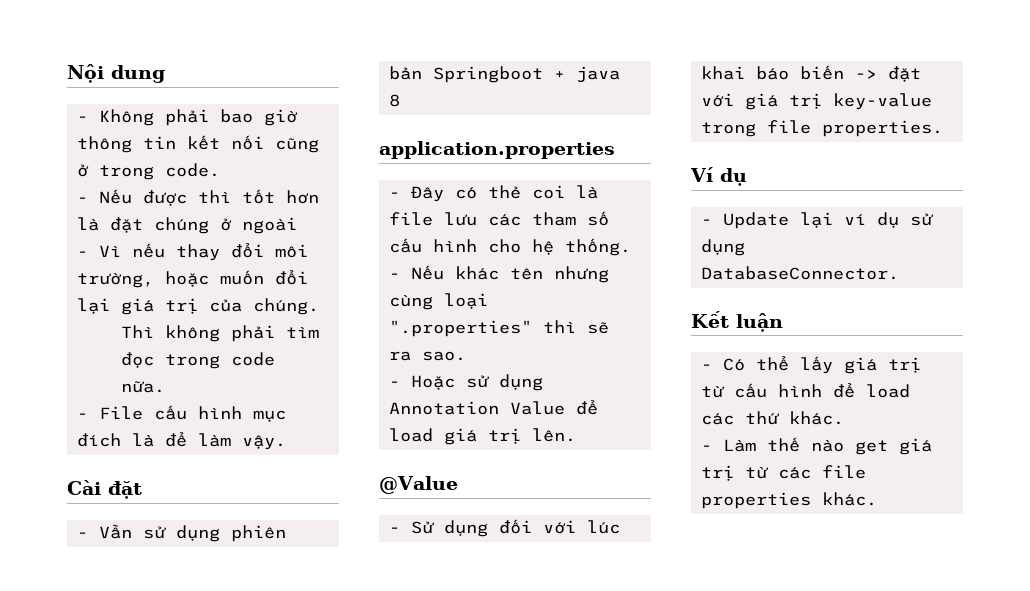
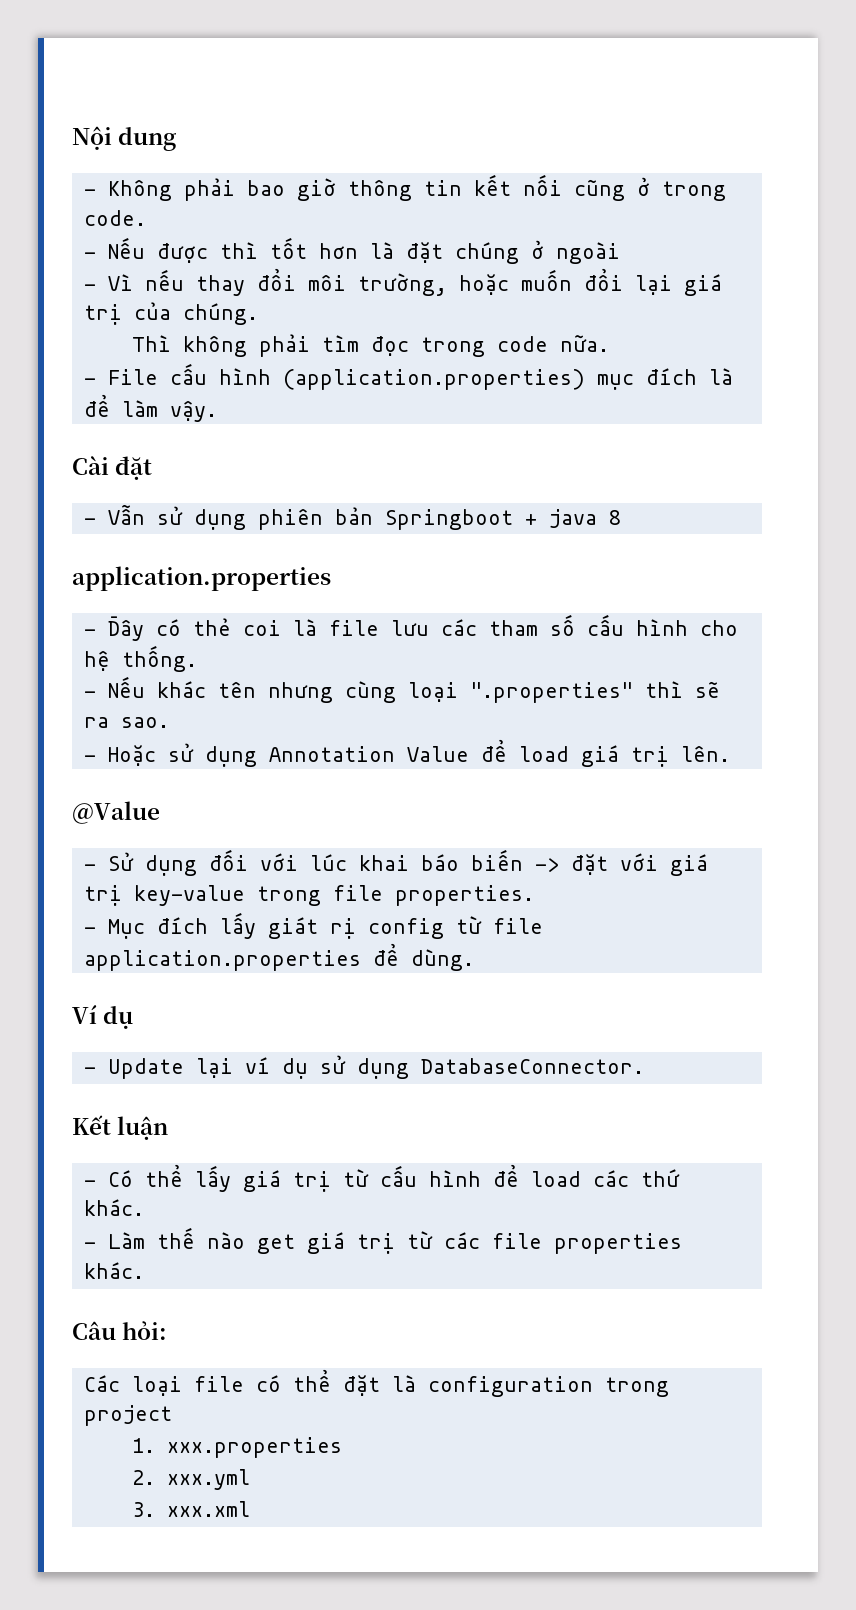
(242, 412) none -> [283,369,586,390] (application.properties)
(943, 128) none -> [84,912,544,939] [84,943,475,971] // - Mục đích lấy giát rị config từ file application.properties để dùng.
(877, 499) none -> [72,1321,168,1340] [84,1369,670,1397] [84,1405,173,1426] [132,1437,343,1458] [132,1469,251,1490] [132,1501,251,1517] // Câu hỏi: // Các loại file có thể đặt là configuration trong project // 1. xxx.properties // 2. xxx.yml // 3. xxx.xml

